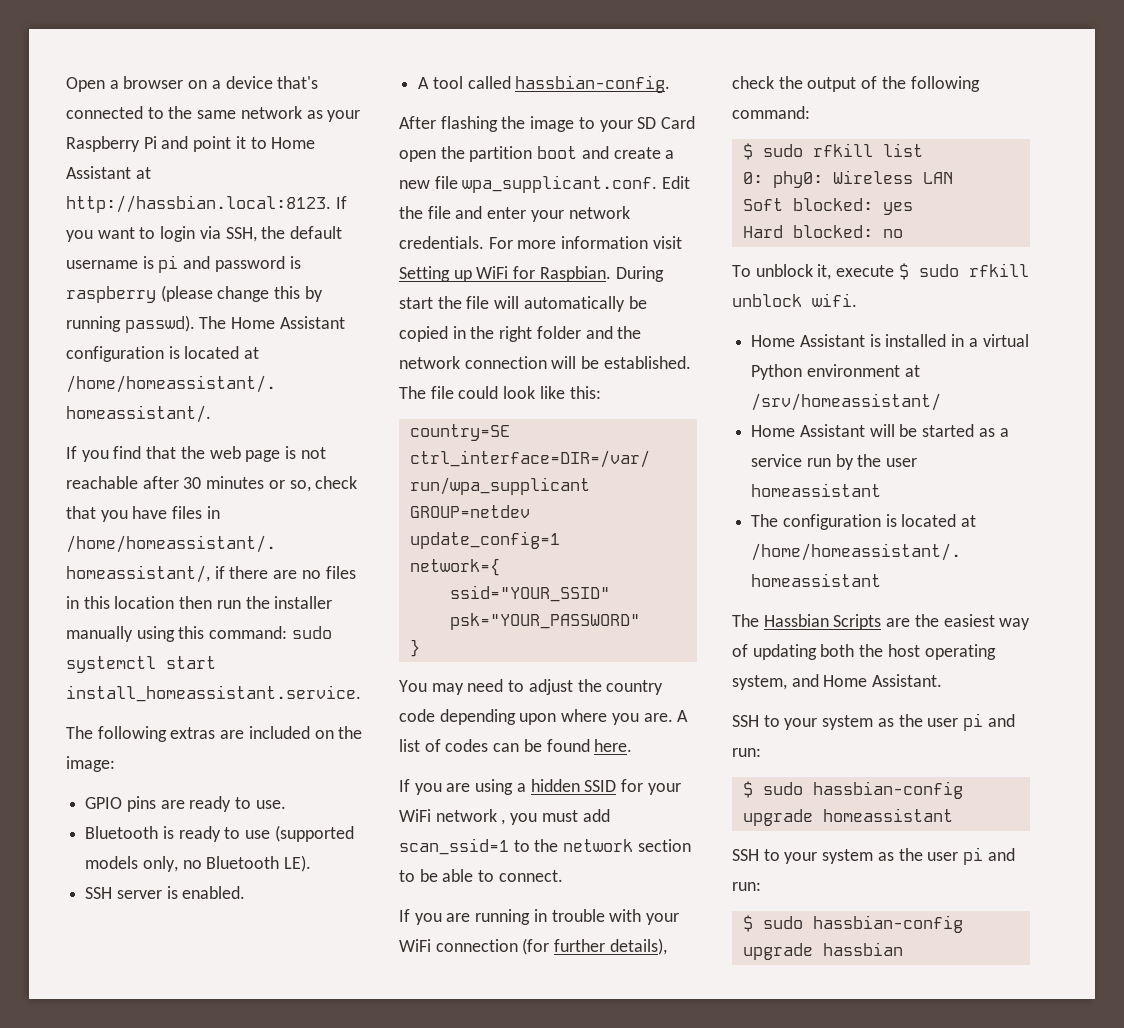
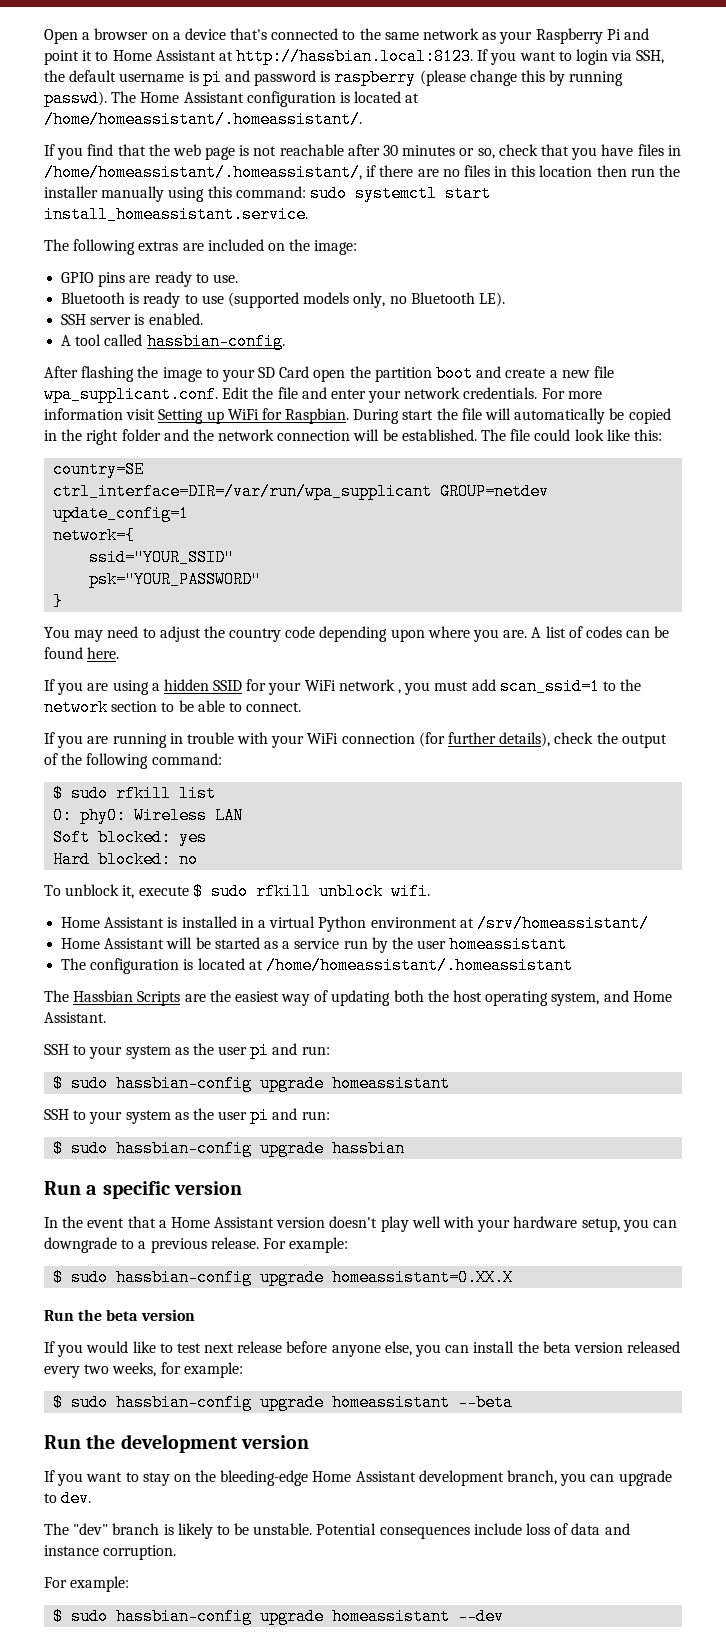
(903, 949) none -> [44,1181,242,1199] [44,1216,677,1232] [44,1237,349,1253] [53,1269,514,1286] [44,1309,195,1321] [44,1341,681,1357] [44,1362,243,1378] [53,1394,514,1411] [44,1434,309,1453] [44,1470,672,1486] [44,1490,92,1507] [44,1523,630,1539] [44,1545,177,1560] [44,1576,130,1592] [53,1608,505,1625] // Run a specific version // In the event that a Home Assistant version doesn't play well with your hardware setup, you can downgrade to a previous release. For example: // $ sudo hassbian-config upgrade homeassistant=0.XX.X // Run the beta version // If you would like to test next release before anyone else, you can install the beta version released every two weeks, for example: // $ sudo hassbian-config upgrade homeassistant --beta // Run the development version // If you want to stay on the bleeding-edge Home Assistant development branch, you can upgrade to dev. // The "dev" branch is likely to be unstable. Potential consequences include loss of data and instance corruption. // For example: // $ sudo hassbian-config upgrade homeassistant --dev

